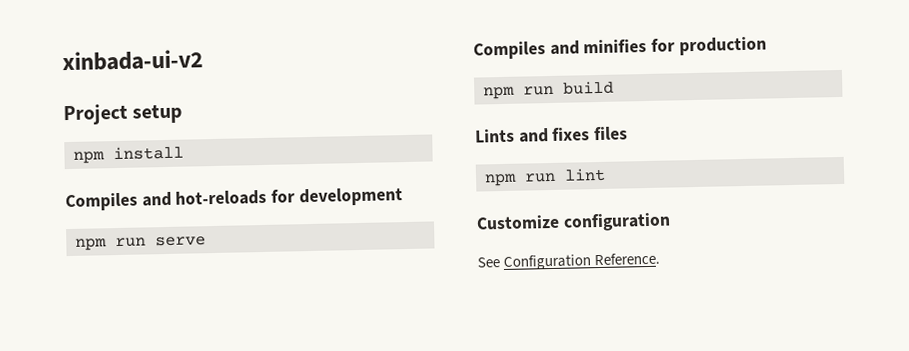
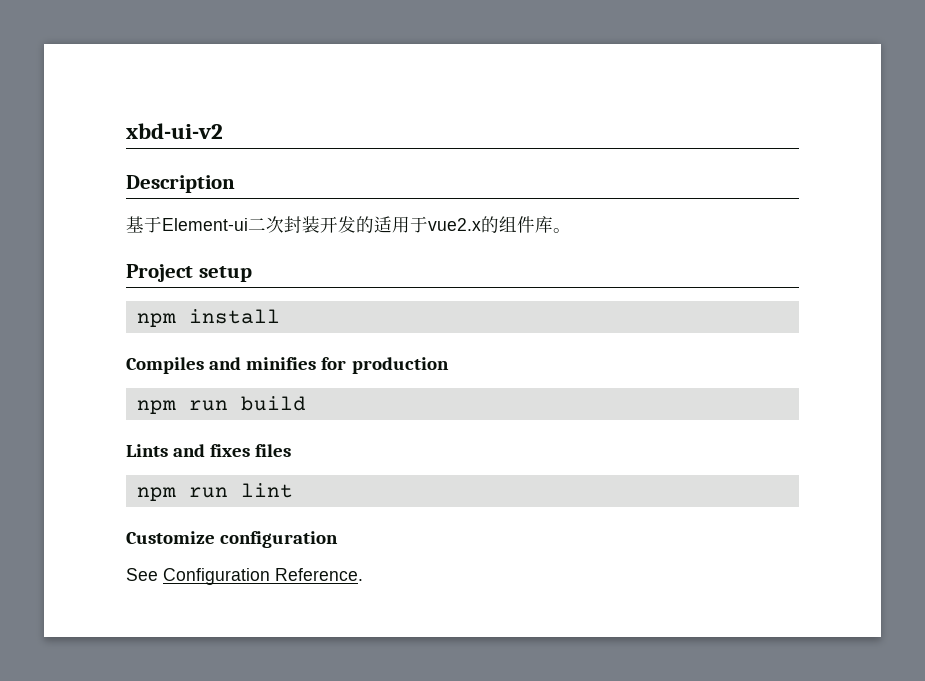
[62,49,203,72] [63,103,183,126] [73,145,184,164] [65,187,403,212] [75,236,206,251] xinbada-ui-v2 // Project setup // npm install // Compiles and hot-reloads for development // npm run serve -> [126,123,223,139] [126,175,235,193] [126,216,571,233] [126,264,252,282] [136,309,280,327] xbd-ui-v2 // Description // 基于Element-ui二次封装开发的适用于vue2.x的组件库。 // Project setup // npm install

